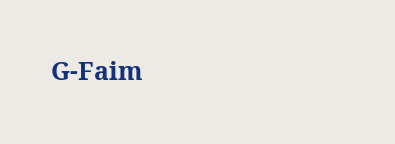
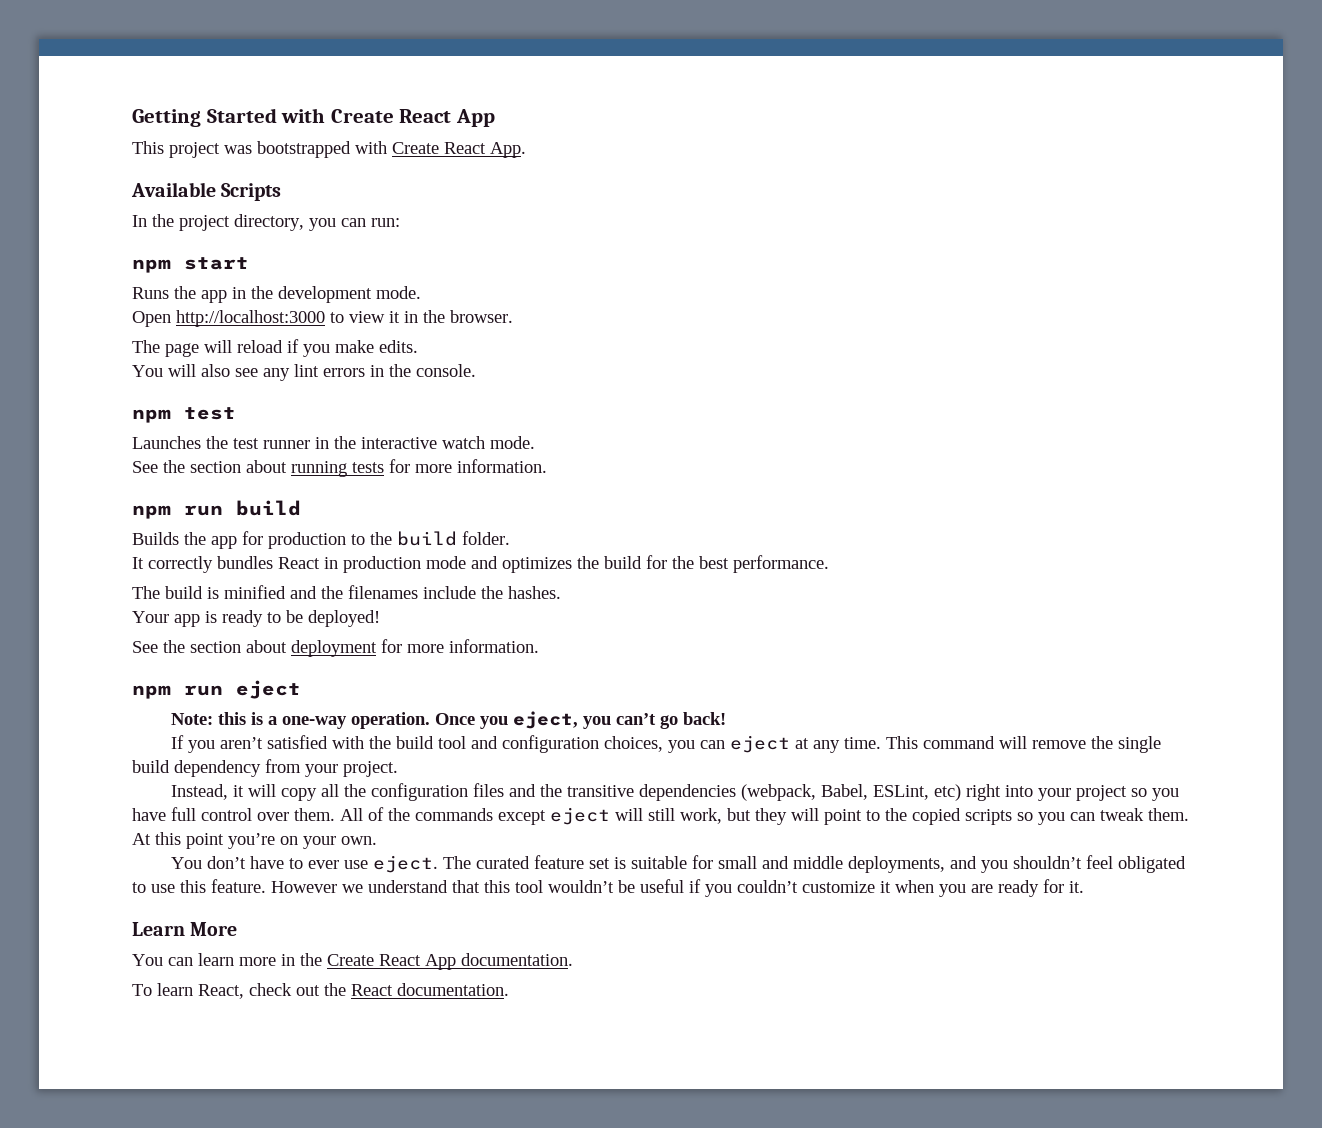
[51,61,143,80] G-Faim -> [132,108,495,127] [132,141,526,158] [131,182,282,201] [132,214,400,231] [132,257,249,273] [132,286,421,303] [132,310,513,327] [132,339,418,357] [132,364,476,381] [132,407,236,423] [132,436,535,449] [132,459,547,477] [132,500,301,519] [132,531,510,549] [132,555,829,573] [132,585,561,599] [132,610,380,627] [132,639,539,657] [132,680,301,699] [171,711,727,729] [171,735,1162,753] [132,759,398,777] [171,783,1180,801] [132,807,1189,825] [132,832,377,849] [171,855,1187,873] [132,879,1084,897] [132,922,238,936] [132,953,573,970] [132,983,509,999] Getting Started with Create React App // This project was bootstrapped with Create React App. // Available Scripts // In the project directory, you can run: // npm start // Runs the app in the development mode. // Open http://localhost:3000 to view it in the browser. // The page will reload if you make edits. // You will also see any lint errors in the console. // npm test // Launches the test runner in the interactive watch mode. // See the section about running tests for more information. // npm run build // Builds the app for production to the build folder. // It correctly bundles React in production mode and optimizes the build for the best performance. // The build is minified and the filenames include the hashes. // Your app is ready to be deployed! // See the section about deployment for more information. // npm run eject // Note: this is a one-way operation. Once you eject, you can’t go back! // If you aren’t satisfied with the build tool and configuration choices, you can eject at any time. This command will remove the single build dependency from your project. // Instead, it will copy all the configuration files and the transitive dependencies (webpack, Babel, ESLint, etc) right into your project so you have full control over them. All of the commands except eject will still work, but they will point to the copied scripts so you can tweak them. At this point you’re on your own. // You don’t have to ever use eject. The curated feature set is suitable for small and middle deployments, and you shouldn’t feel obligated to use this feature. However we understand that this tool wouldn’t be useful if you couldn’t customize it when you are ready for it. // Learn More // You can learn more in the Create React App documentation. // To learn React, check out the React documentation.

